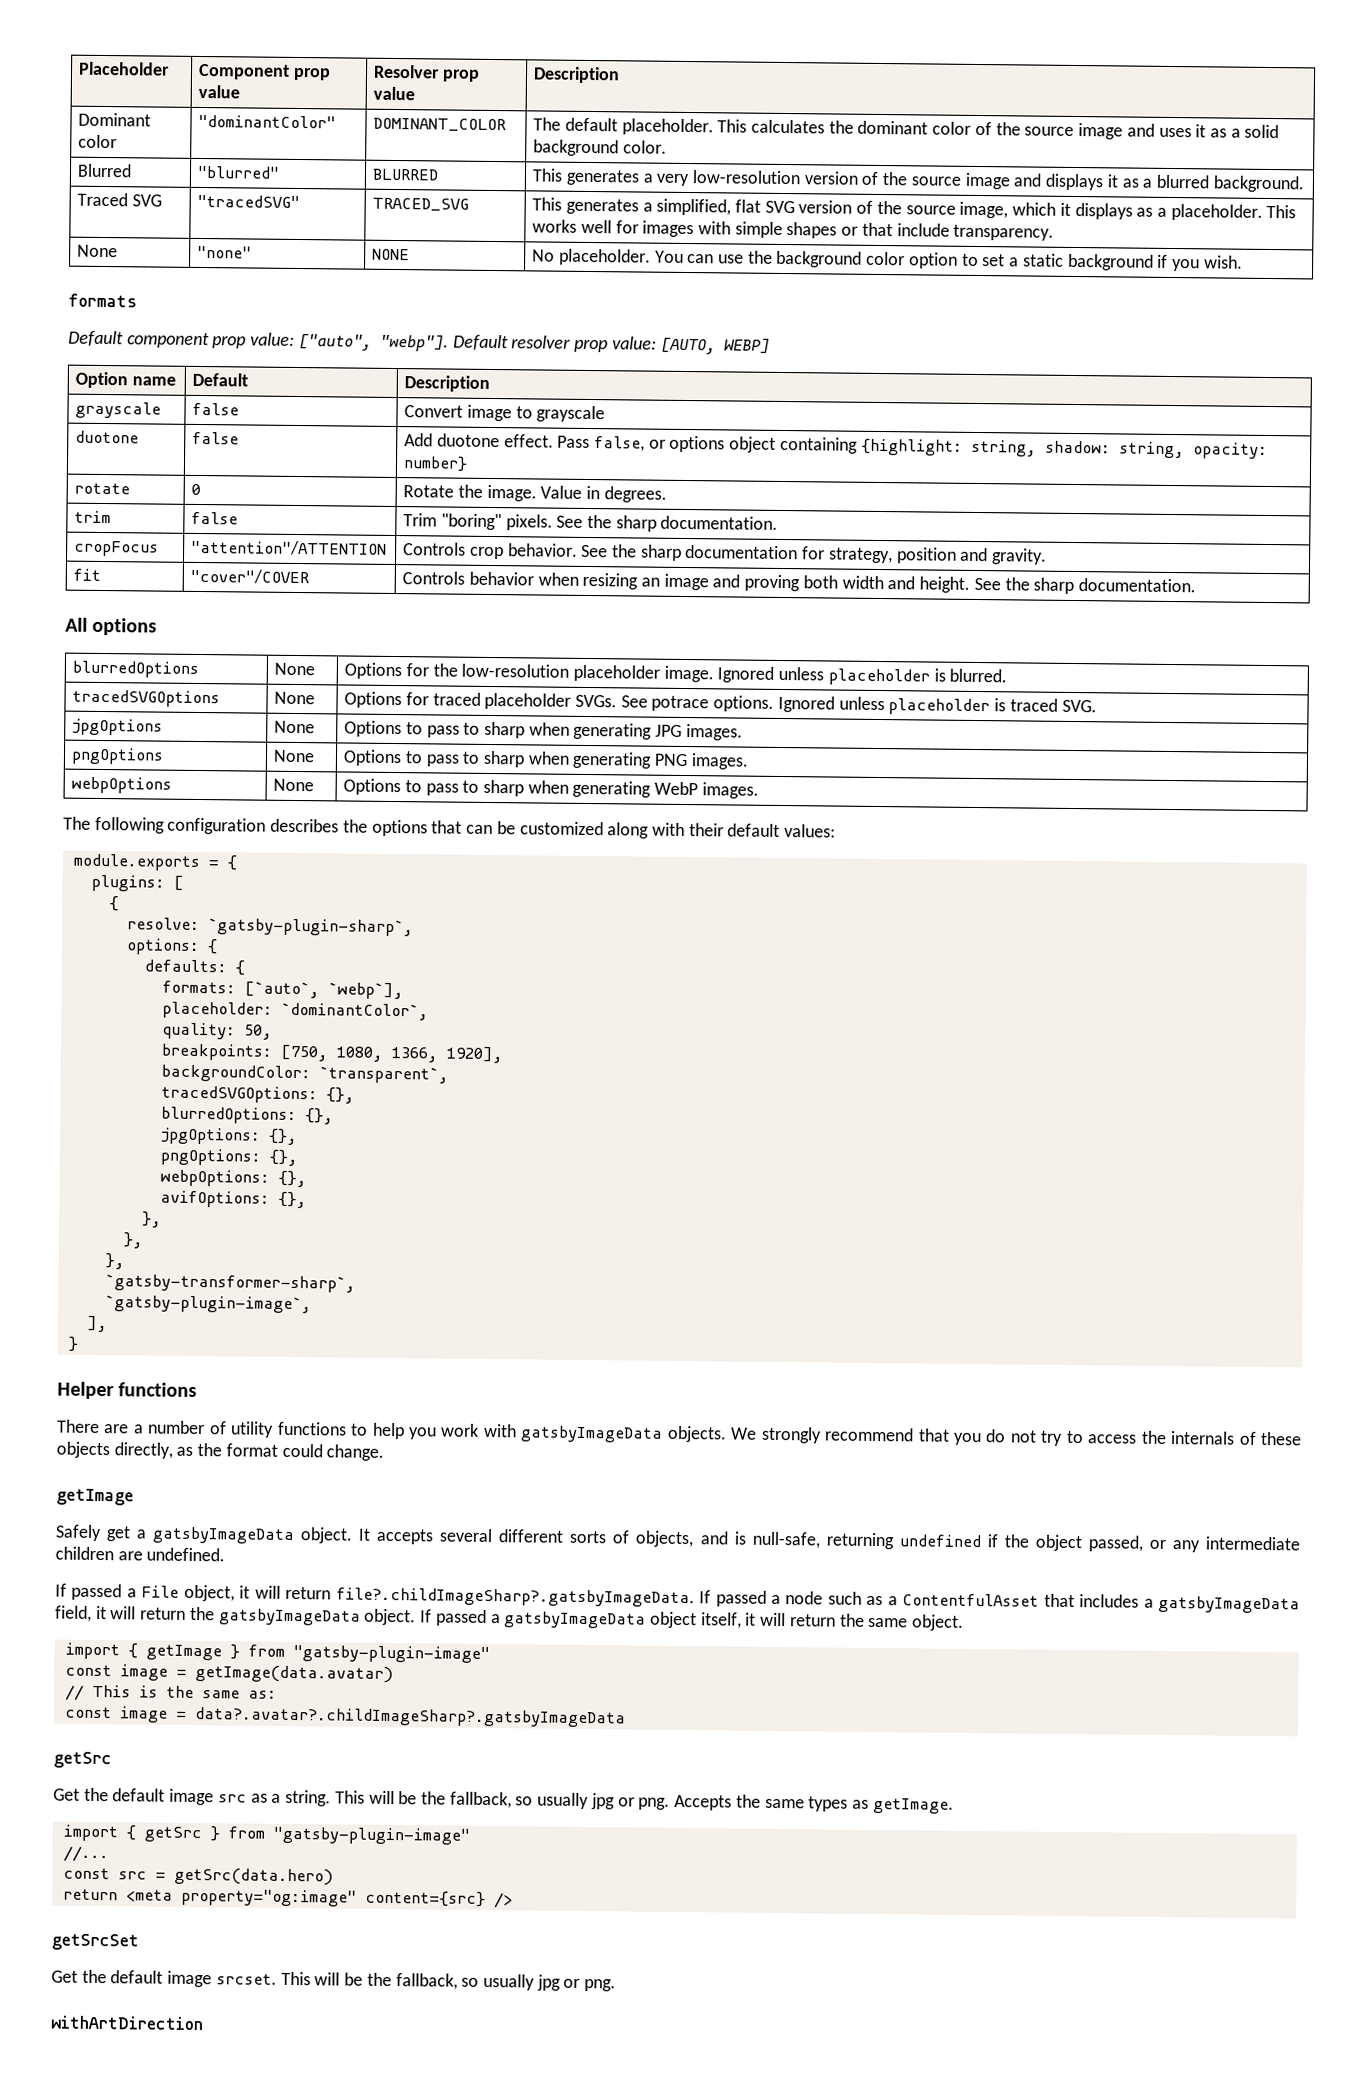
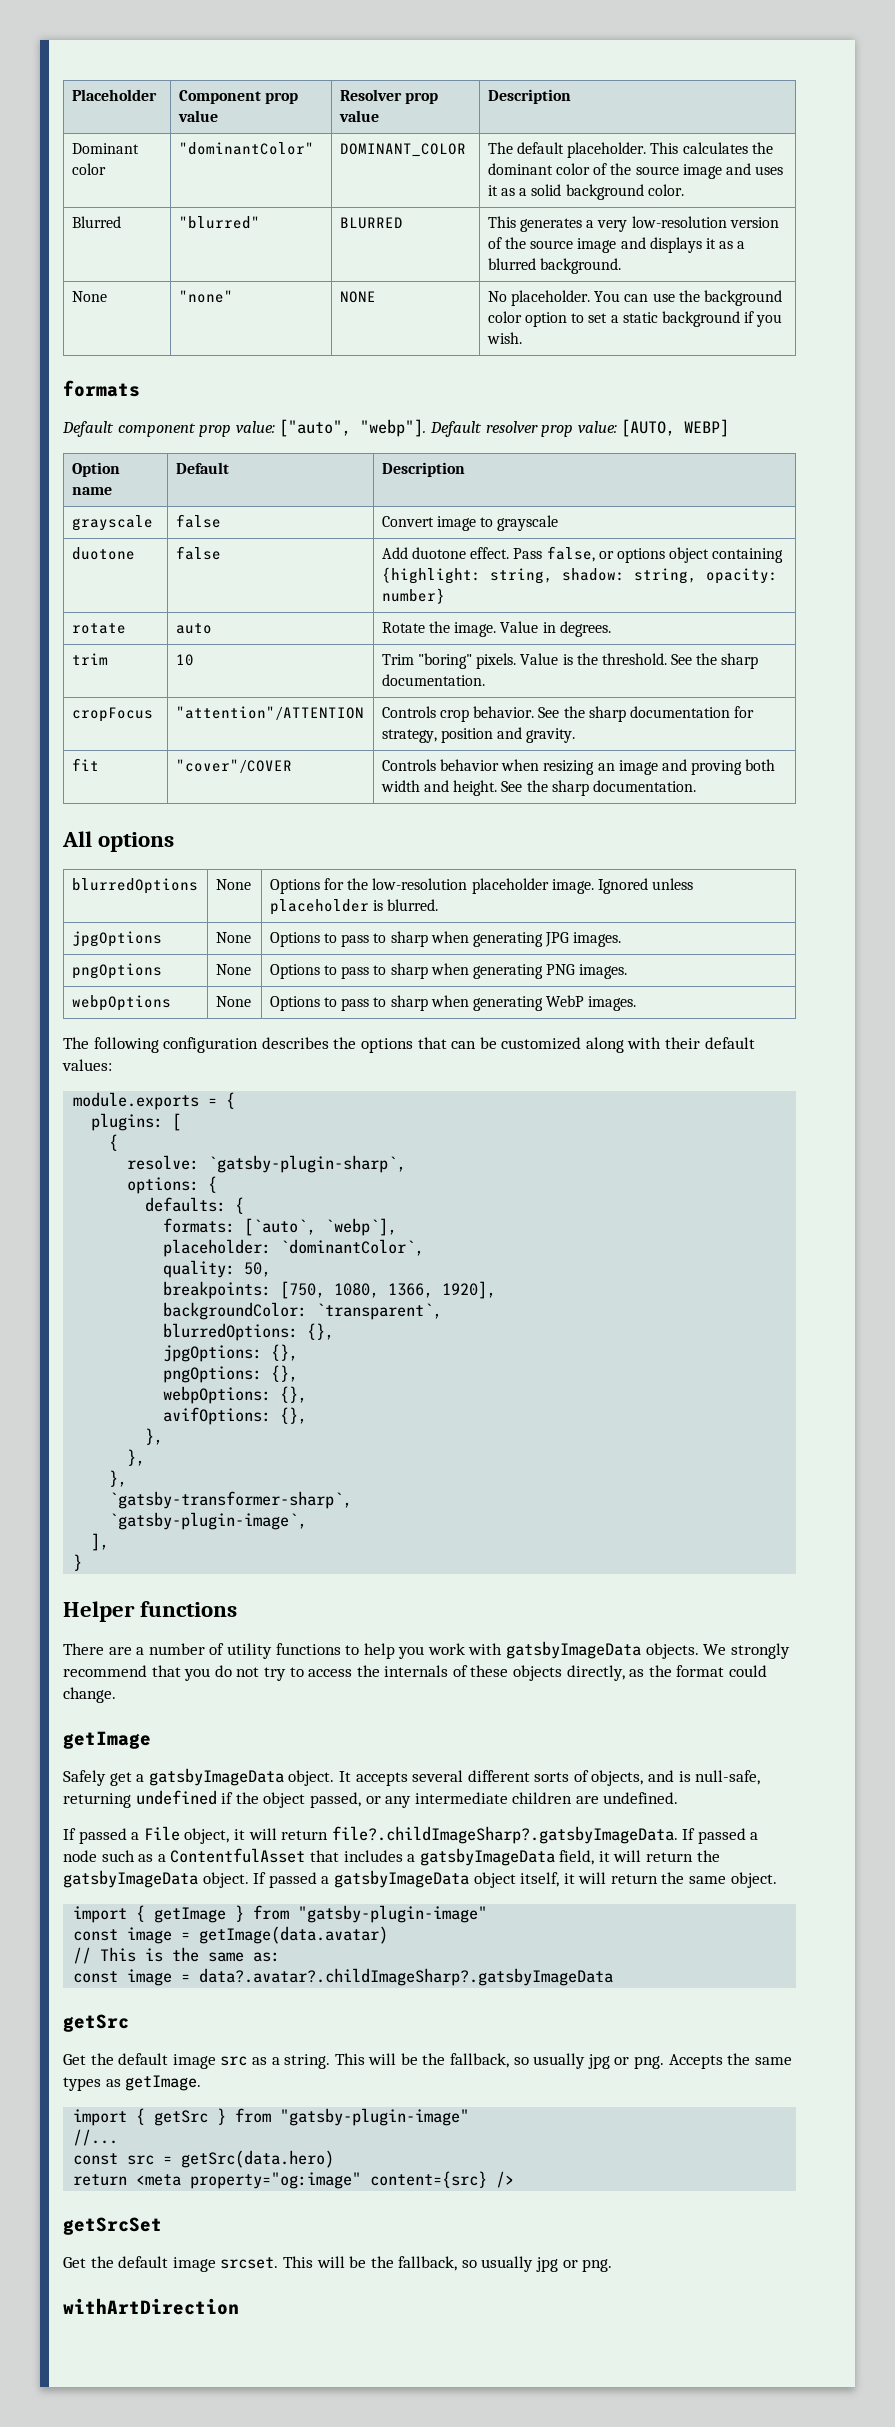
[77,192,162,207] [197,194,301,209] [372,197,470,212] [532,197,1297,221] [532,219,1055,241] // Traced SVG | "tracedSVG" | TRACED_SVG | This generates a simplified, flat SVG version of the source image, which it displays as a placeholder. This works well for images with simple shapes or that include transparency. -> (621, 266) none
[191,483,202,496] 0 -> [175,623,212,634] auto
[191,511,239,525] false -> [175,654,194,666] 10
(553, 522) none -> [520,653,667,665] Value is the threshold.
[72,689,221,708] [274,691,316,705] [344,691,1097,716] // tracedSVGOptions | None | Options for traced placeholder SVGs. See potrace options. Ignored unless placeholder is traced SVG. -> (439, 905) none
[160,1085,355,1104] // tracedSVGOptions: {}, -> (443, 1311) none

